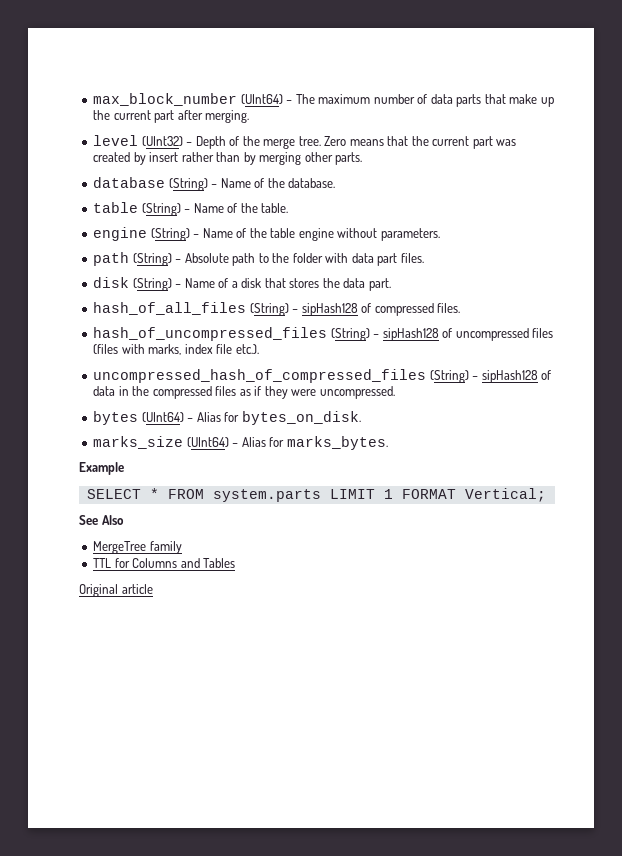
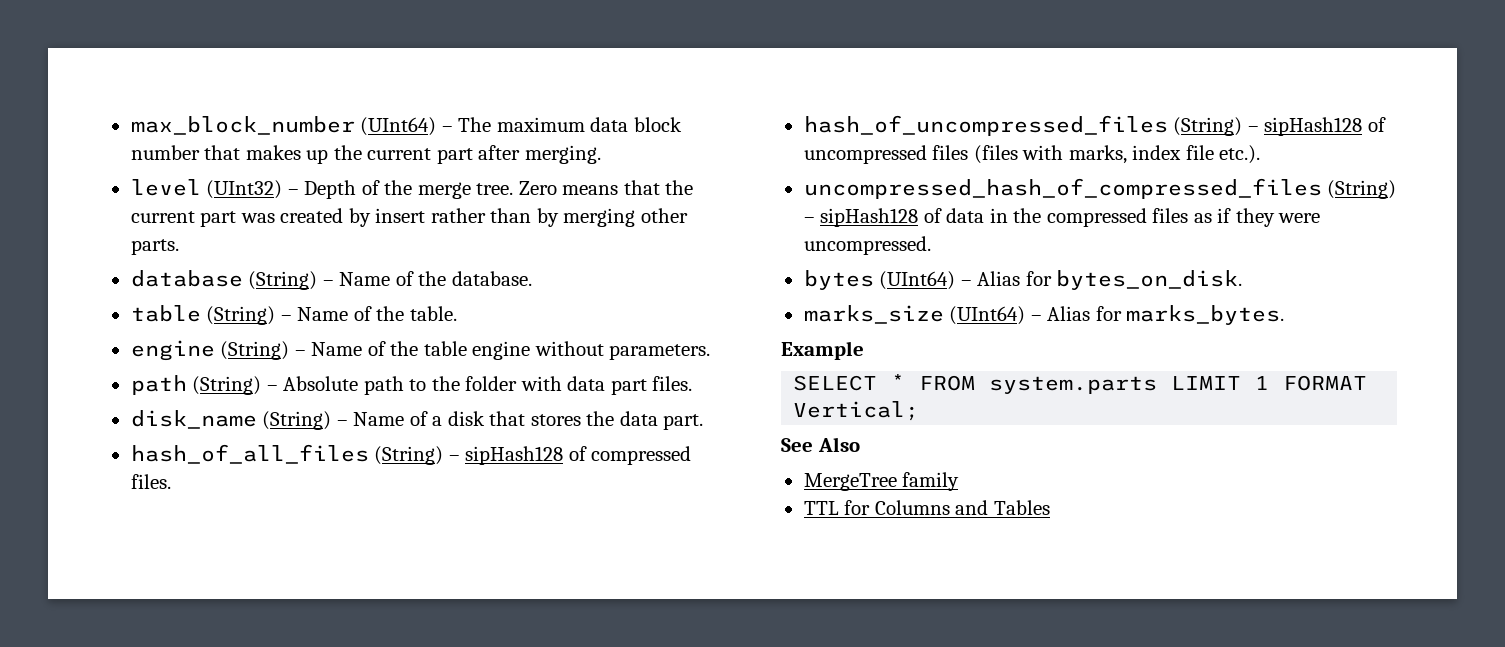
[373,94,538,107] number of data parts that make -> [590,117,682,132] [130,145,301,160] data block number that makes
[93,277,130,288] disk -> [130,410,257,429] disk_name
[79,584,153,597] // Original article -> (1050, 507) none

